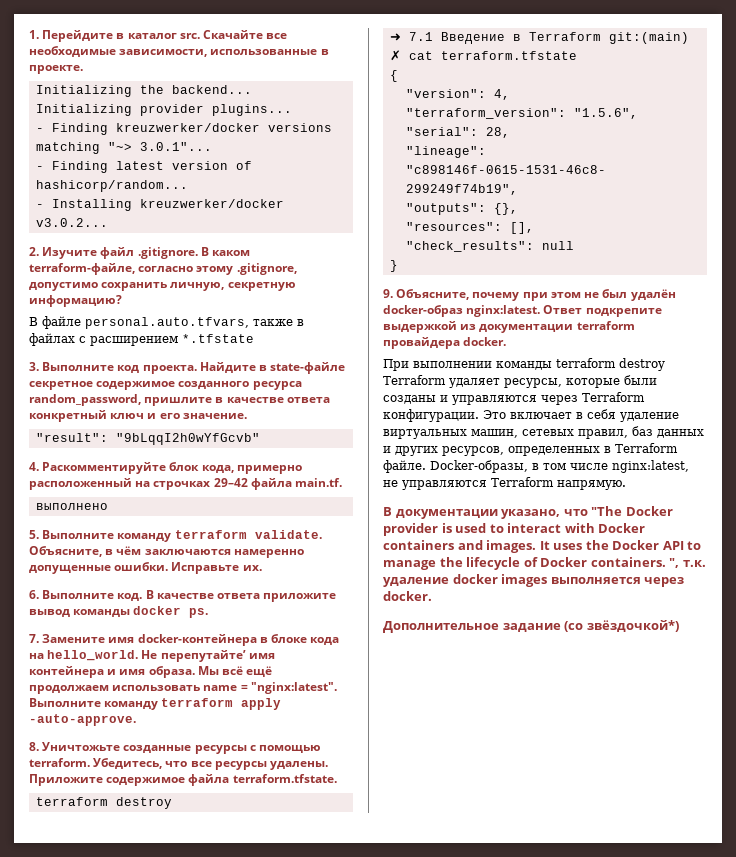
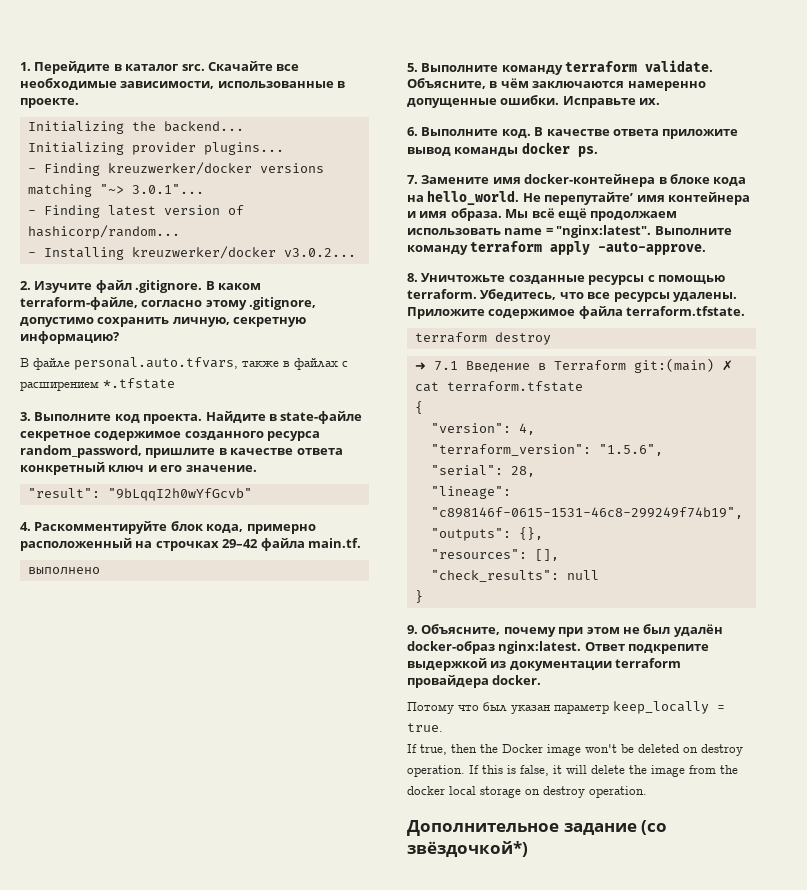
[383,358,665,371] [383,375,657,388] [383,392,645,405] [383,409,679,422] [383,426,704,439] [383,443,678,456] [383,460,689,473] [383,477,626,490] [383,506,673,519] [383,523,646,536] [383,540,702,553] [383,557,706,570] [383,574,685,587] [383,591,432,601] При выполнении команды terraform destroy Terraform удаляет ресурсы, которые были созданы и управляются через Terraform конфигурации. Это включает в себя удаление виртуальных машин, сетевых правил, баз данных и других ресурсов, определенных в Terraform файле. Docker-образы, в том числе nginx:latest, не управляются Terraform напрямую. // В документации указано, что "The Docker provider is used to interact with Docker containers and images. It uses the Docker API to manage the lifecycle of Docker containers. ", т.к. удаление docker images выполняется через docker. -> [407,701,725,714] [407,723,443,732] [407,744,743,756] [407,765,738,777] [407,786,647,798] Потому что был указан параметр keep_locally = true. // If true, then the Docker image won't be deleted on destroy operation. If this is false, it will delete the image from the docker local storage on destroy operation.

